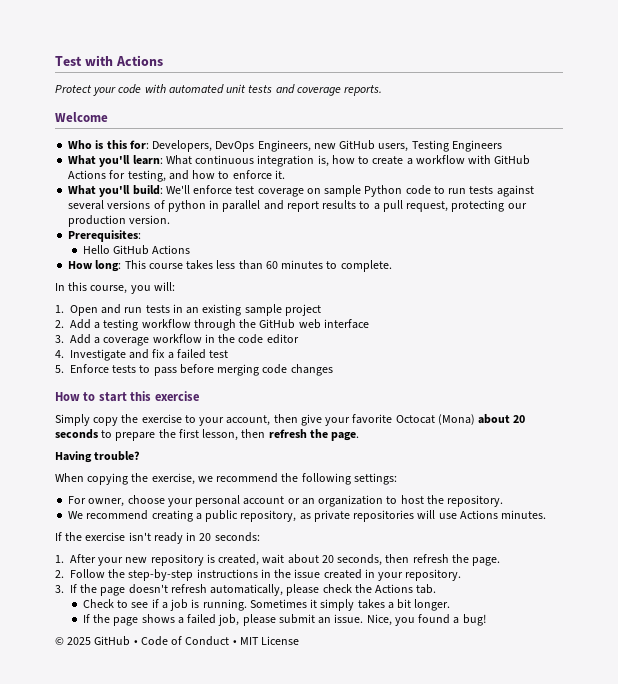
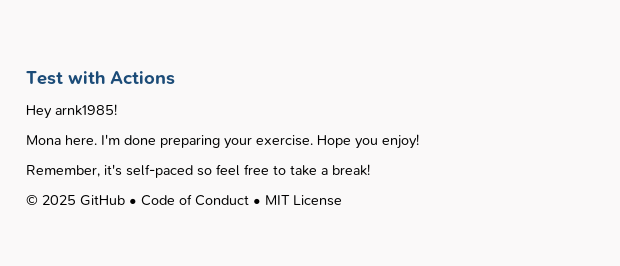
[55,84,383,96] [55,112,108,122] [68,140,502,152] [68,155,531,167] [68,170,285,182] [68,185,534,197] [68,200,527,212] [68,215,171,227] [68,230,142,242] [83,245,191,255] [68,260,392,272] [55,282,175,294] [55,304,321,316] [55,319,369,331] [55,334,299,346] [55,349,229,361] [55,364,333,376] [55,391,199,402] [55,414,526,426] [55,429,360,441] [55,451,141,463] [55,473,397,485] [68,495,504,507] [68,510,547,522] [55,532,260,544] [55,554,501,566] [55,569,462,581] [55,584,437,596] [83,599,451,611] [83,614,486,626] Protect your code with automated unit tests and coverage reports. // Welcome // Who is this for: Developers, DevOps Engineers, new GitHub users, Testing Engineers // What you'll learn: What continuous integration is, how to create a workflow with GitHub Actions for testing, and how to enforce it. // What you'll build: We'll enforce test coverage on sample Python code to run tests against several versions of python in parallel and report results to a pull request, protecting our production version. // Prerequisites: // Hello GitHub Actions // How long: This course takes less than 60 minutes to complete. // In this course, you will: // 1. Open and run tests in an existing sample project // 2. Add a testing workflow through the GitHub web interface // 3. Add a coverage workflow in the code editor // 4. Investigate and fix a failed test // 5. Enforce tests to pass before merging code changes // How to start this exercise // Simply copy the exercise to your account, then give your favorite Octocat (Mona) about 20 seconds to prepare the first lesson, then refresh the page. // Having trouble? // When copying the exercise, we recommend the following settings: // For owner, choose your personal account or an organization to host the repository. // We recommend creating a public repository, as private repositories will use Actions minutes. // If the exercise isn't ready in 20 seconds: // 1. After your new repository is created, wait about 20 seconds, then refresh the page. // 2. Follow the step-by-step instructions in the issue created in your repository. // 3. If the page doesn't refresh automatically, please check the Actions tab. // Check to see if a job is running. Sometimes it simply takes a bit longer. // If the page shows a failed job, please submit an issue. Nice, you found a bug! -> [26,104,117,119] [26,134,419,149] [26,164,370,178] Hey arnk1985! // Mona here. I'm done preparing your exercise. Hope you enjoy! // Remember, it's self-paced so feel free to take a break!

